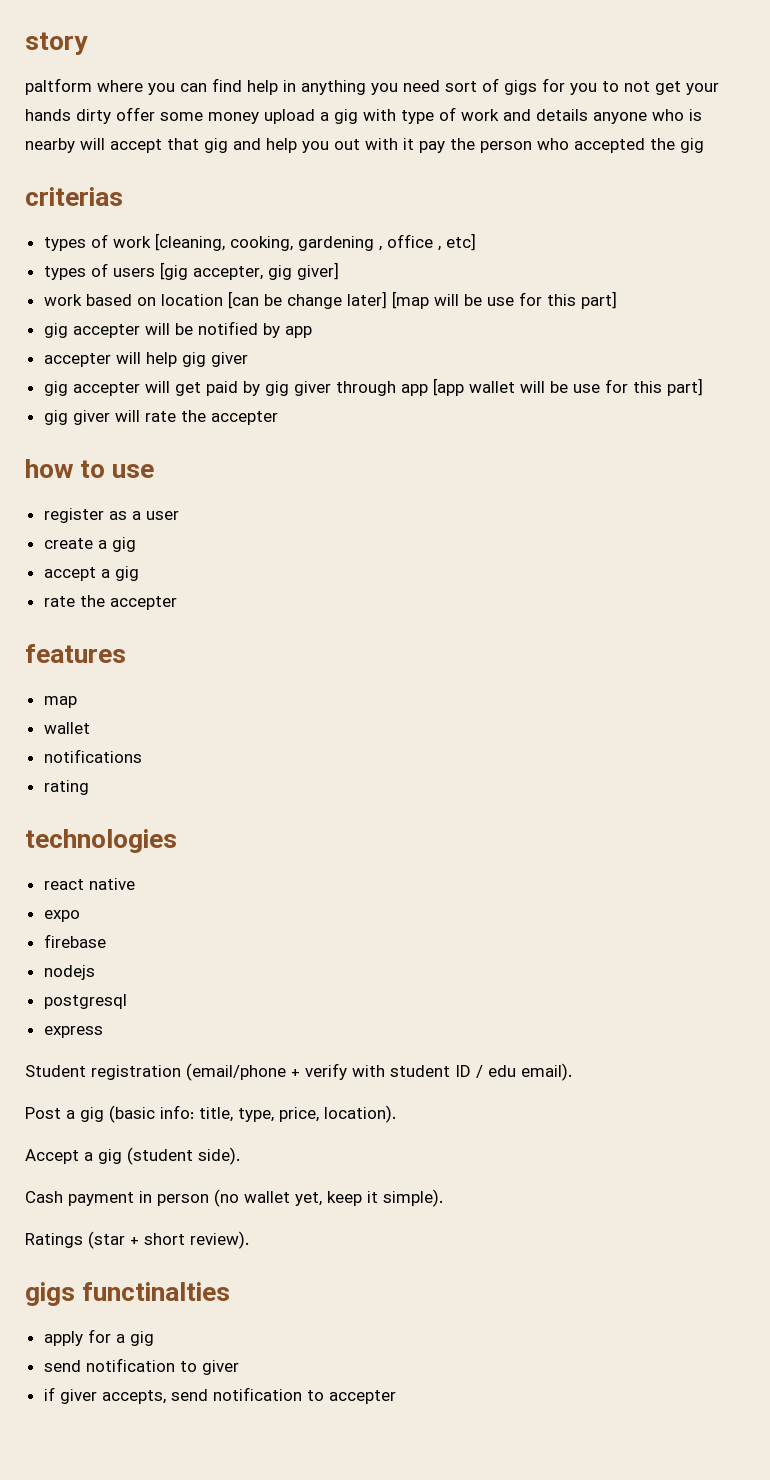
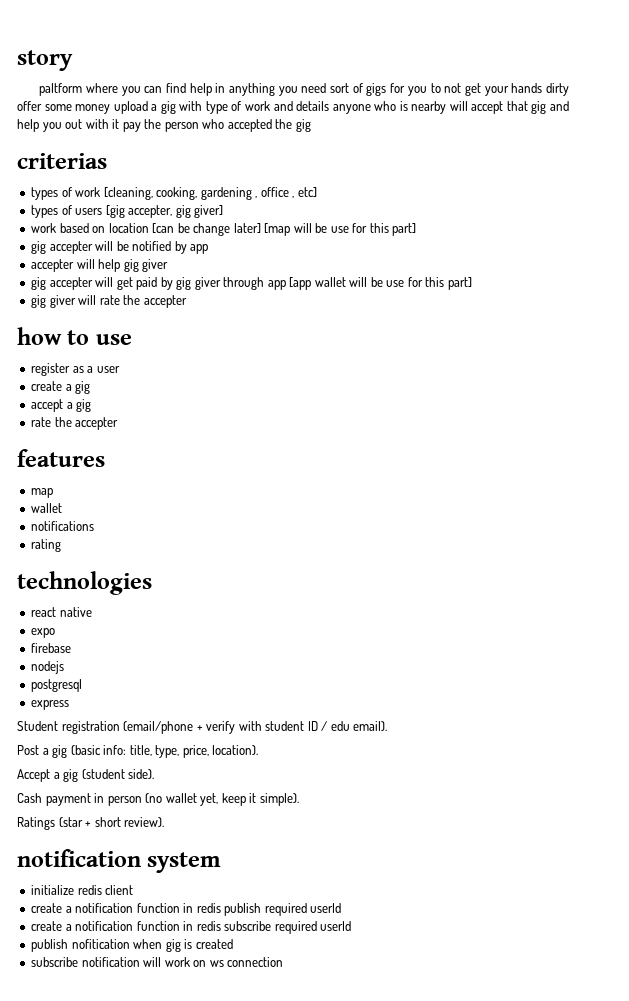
[25,1282,231,1306] [43,1329,154,1346] [43,1358,239,1375] [43,1387,396,1404] gigs functinalties // apply for a gig // send notification to giver // if giver accepts, send notification to accepter -> [17,849,222,873] [31,885,134,895] [31,903,342,916] [31,921,352,934] [31,939,233,952] [31,957,284,967] notification system // initialize redis client // create a notification function in redis publish required userId // create a notification function in redis subscribe required userId // publish nofitication when gig is created // subscribe notification will work on ws connection

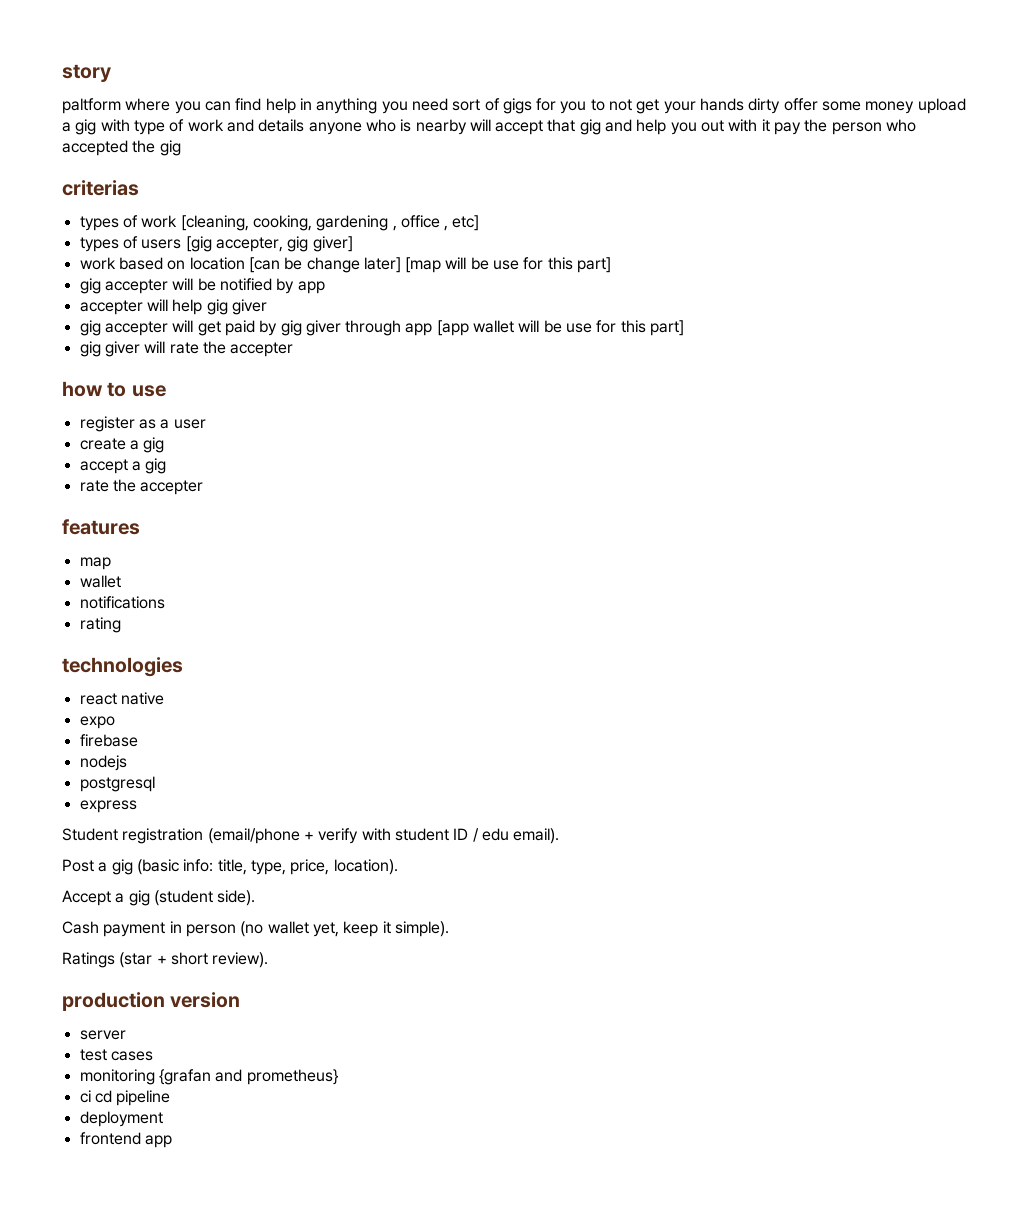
[17,849,222,873] [31,885,134,895] [31,903,342,916] [31,921,352,934] [31,939,233,952] [31,957,284,967] notification system // initialize redis client // create a notification function in redis publish required userId // create a notification function in redis subscribe required userId // publish nofitication when gig is created // subscribe notification will work on ws connection -> [62,992,241,1011] [79,1030,126,1040] [79,1049,153,1061] [79,1069,338,1085] [79,1090,171,1106] [79,1111,163,1127] [79,1132,172,1148] production version // server // test cases // monitoring {grafan and prometheus} // ci cd pipeline // deployment // frontend app

